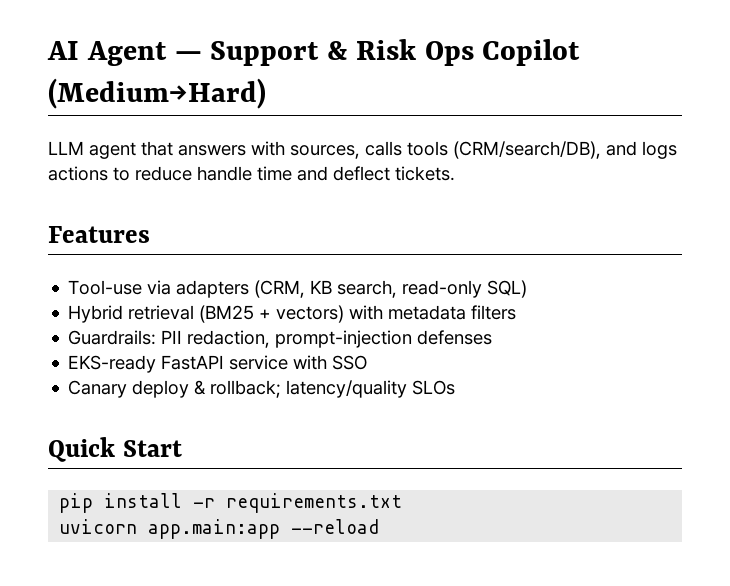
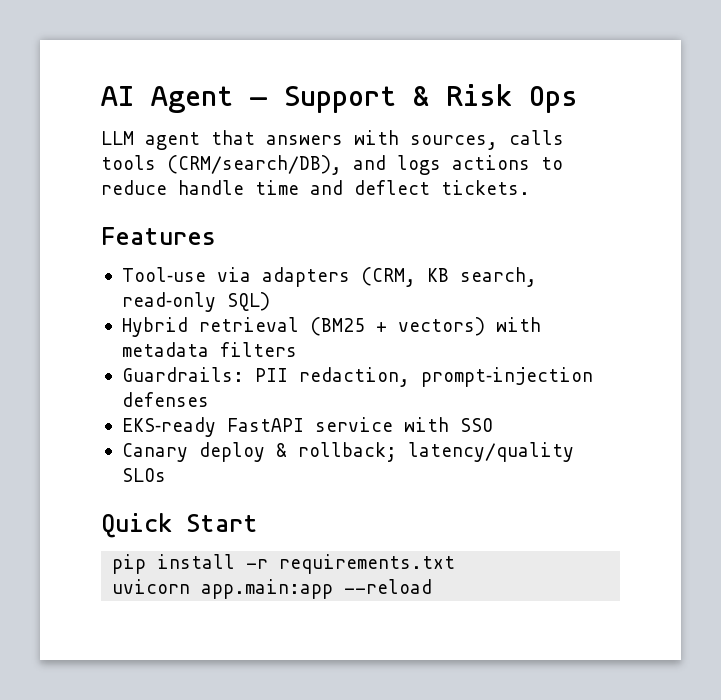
[482,39,581,66] [48,78,266,109] Copilot (Medium→Hard) -> (578, 99) none

